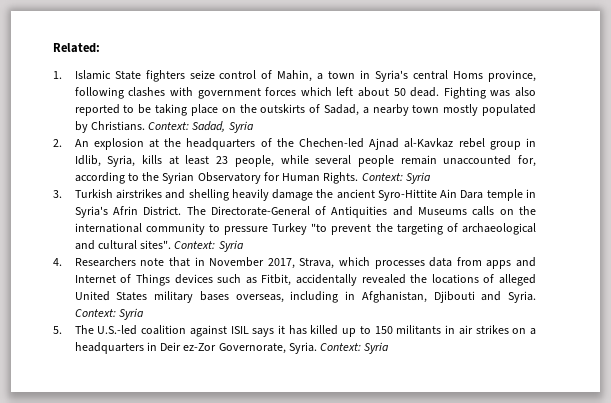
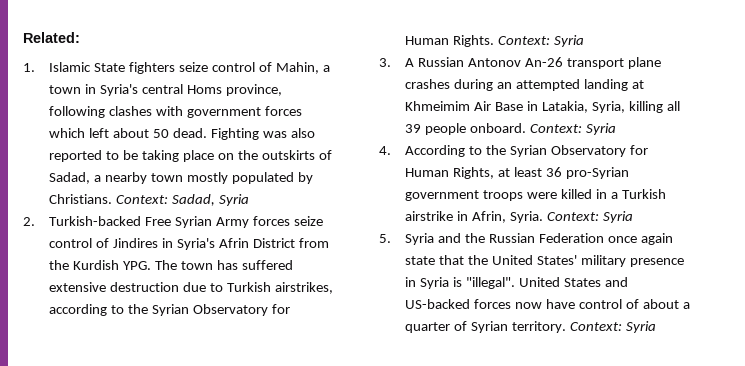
[74,138,536,150] [74,155,536,167] An explosion at the headquarters of the Chechen-led Ajnad al-Kavkaz rebel group in Idlib, Syria, kills at least 23 people, while several people remain unaccounted for, -> [49,216,323,228] [49,238,329,250] [49,260,293,270] [49,282,333,294] Turkish-backed Free Syrian Army forces seize control of Jindires in Syria's Afrin District from the Kurdish YPG. The town has suffered extensive destruction due to Turkish airstrikes,
[74,189,537,201] [74,206,536,218] [74,223,536,235] [74,240,244,252] [53,257,536,269] [74,274,536,286] [74,291,536,303] [74,308,144,320] [53,325,536,337] [74,342,317,354] Turkish airstrikes and shelling heavily damage the ancient Syro-Hittite Ain Dara temple in Syria's Afrin District. The Directorate-General of Antiquities and Museums calls on the international community to pressure Turkey "to prevent the targeting of archaeological and cultural sites". Context: Syria // 4. Researchers note that in November 2017, Strava, which processes data from apps and Internet of Things devices such as Fitbit, accidentally revealed the locations of alleged United States military bases overseas, including in Afghanistan, Djibouti and Syria. Context: Syria // 5. The U.S.-led coalition against ISIL says it has killed up to 150 militants in air strikes on a headquarters in Deir ez-Zor Governorate, Syria. -> [405,57,661,69] [405,79,644,91] [405,101,680,113] [405,123,617,135] [379,145,648,157] [405,167,629,179] [405,189,666,201] [405,211,633,223] [379,233,673,245] [405,255,684,267] [405,277,628,289] [405,299,690,309] [405,321,567,333] A Russian Antonov An-26 transport plane crashes during an attempted landing at Khmeimim Air Base in Latakia, Syria, killing all 39 people onboard. Context: Syria // 4. According to the Syrian Observatory for Human Rights, at least 36 pro-Syrian government troops were killed in a Turkish airstrike in Afrin, Syria. Context: Syria // 5. Syria and the Russian Federation once again state that the United States' military presence in Syria is "illegal". United States and US-backed forces now have control of about a quarter of Syrian territory.

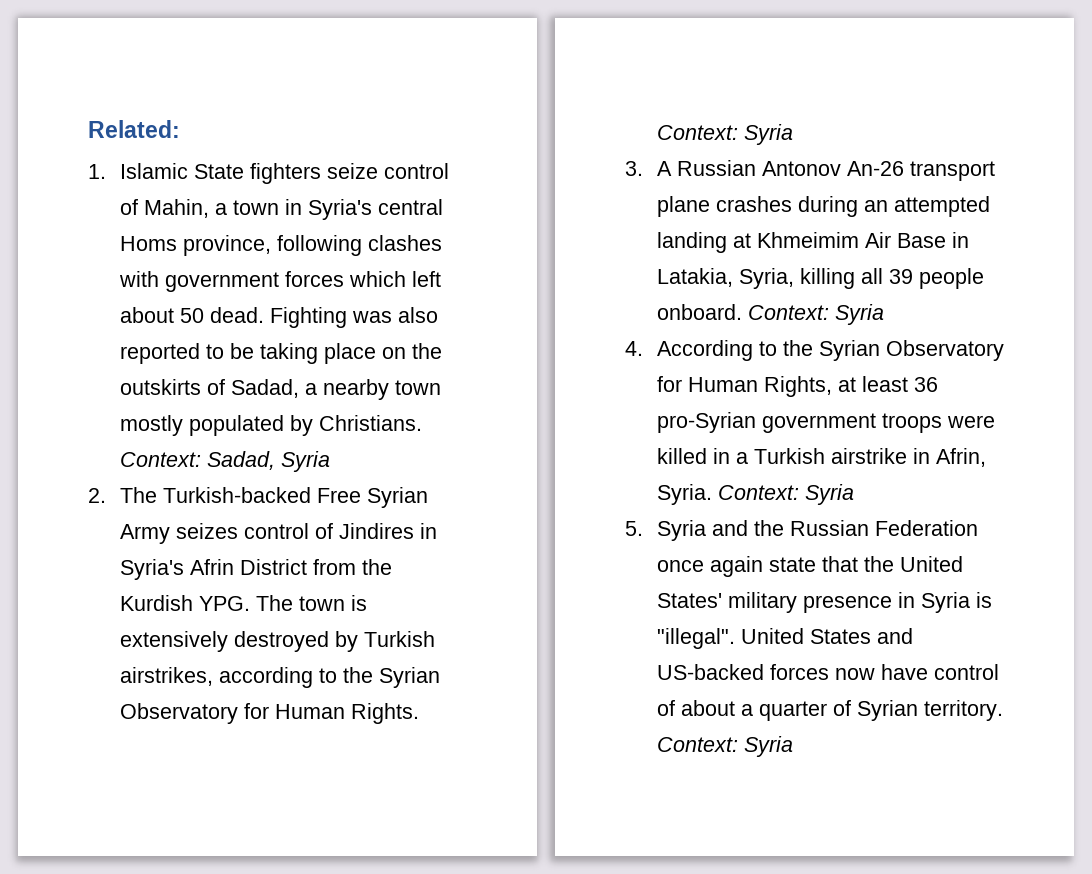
(35, 221) none -> [119,487,157,503] The
[253,216,323,226] forces seize -> [175,523,238,539] seizes
[216,260,293,270] [49,282,224,292] has suffered extensive destruction due to -> [350,595,367,611] [119,631,358,652] is extensively destroyed by

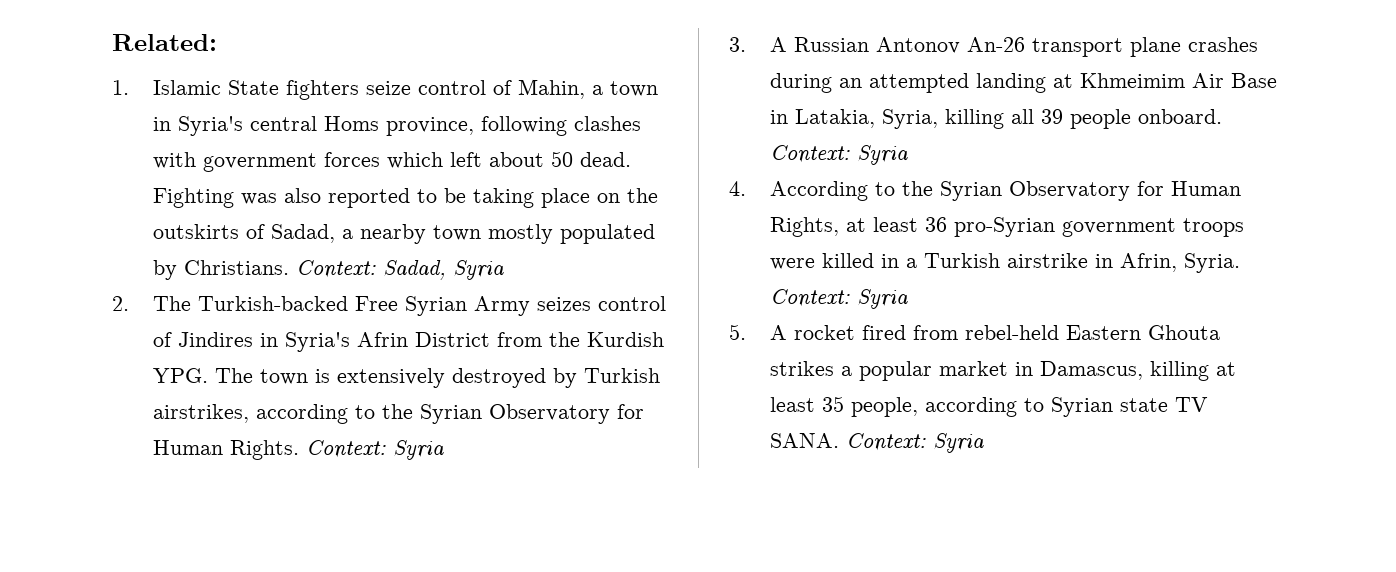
[656,520,978,541] [656,556,963,577] [656,592,992,613] [656,628,913,649] [656,664,999,680] [656,700,1003,721] Syria and the Russian Federation once again state that the United States' military presence in Syria is "illegal". United States and US-backed forces now have control of about a quarter of Syrian territory. -> [770,325,1221,340] [770,361,1237,381] [770,396,1209,417] [770,433,840,448] A rocket fired from rebel-held Eastern Ghouta strikes a popular market in Damascus, killing at least 35 people, according to Syrian state TV SANA.

